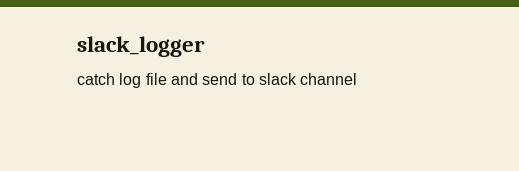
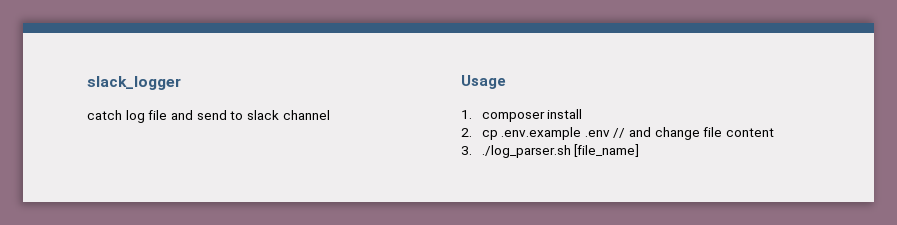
(358, 79) none -> [461,75,506,89] [461,109,583,122] [461,127,775,140] [461,144,640,158] // Usage // 1. composer install // 2. cp .env.example .env // and change file content // 3. ./log_parser.sh [file_name]

